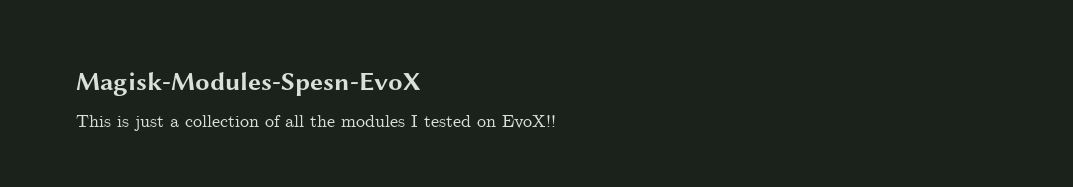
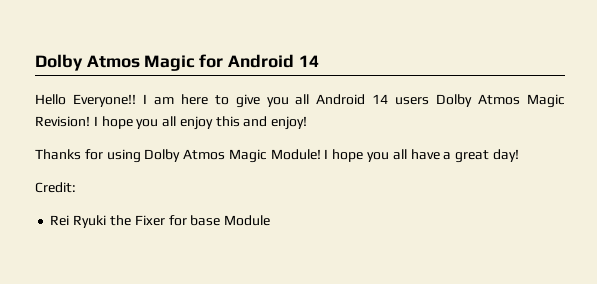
[76,72,421,96] [76,115,556,131] Magisk-Modules-Spesn-EvoX // This is just a collection of all the modules I tested on EvoX!! -> [35,54,319,71] [35,94,565,108] [35,116,308,130] [35,149,519,163] [35,182,76,193] [50,215,271,228] Dolby Atmos Magic for Android 14 // Hello Everyone!! I am here to give you all Android 14 users Dolby Atmos Magic Revision! I hope you all enjoy this and enjoy! // Thanks for using Dolby Atmos Magic Module! I hope you all have a great day! // Credit: // Rei Ryuki the Fixer for base Module

